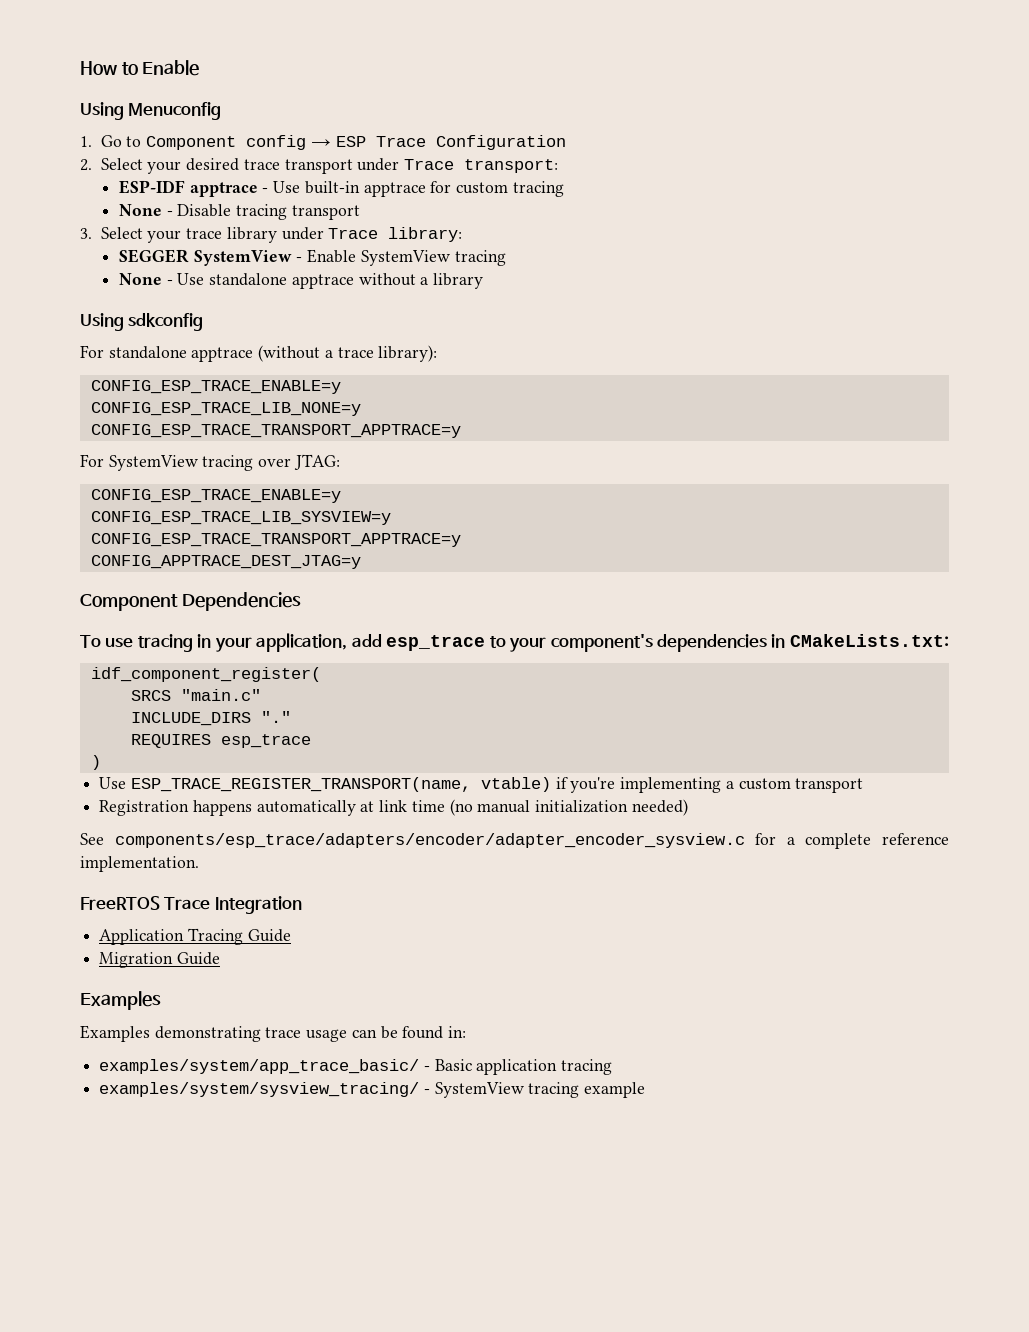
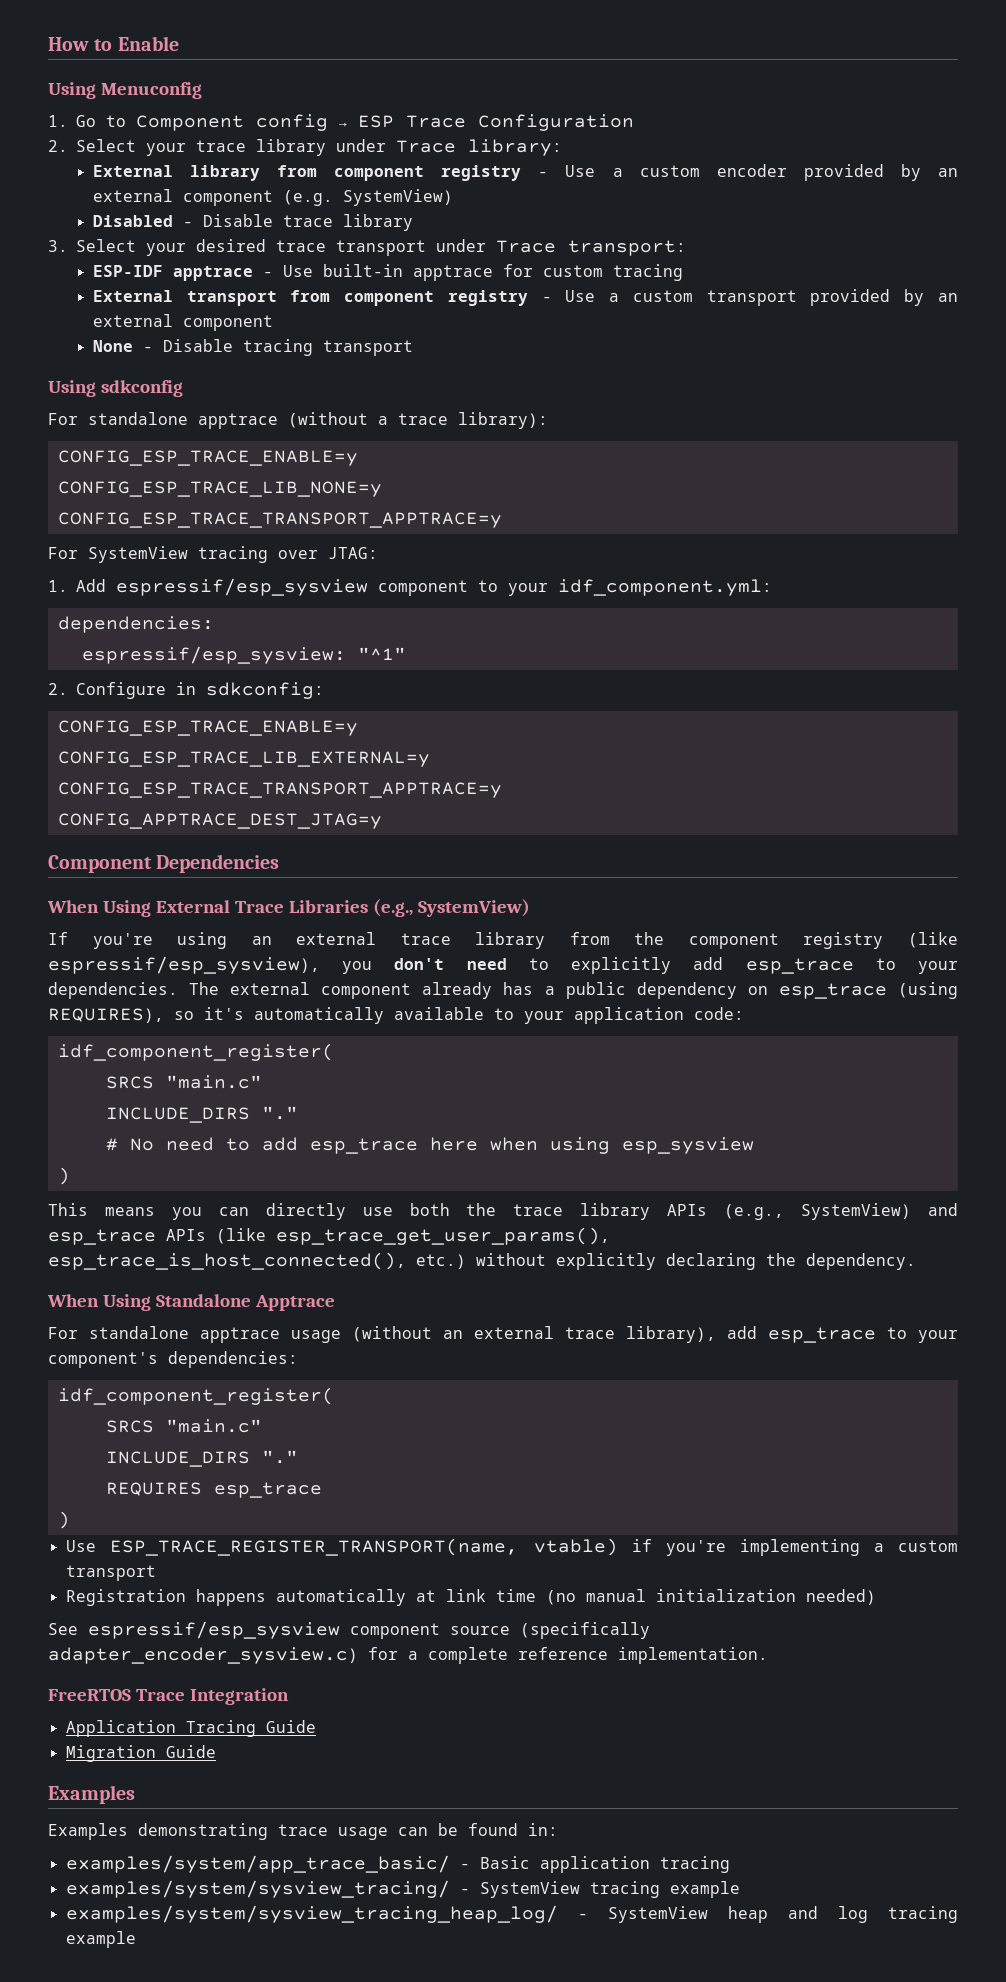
(182, 167) none -> [196,139,562,156] [92,164,959,181] [92,189,453,206] [92,214,413,231] [48,239,186,256] trace library under Trace library: // External library from component registry - Use a custom encoder provided by an external component (e.g. SystemView) // Disabled - Disable trace library // 3. Select your
(564, 189) none -> [92,289,958,306] [92,314,273,331] // External transport from component registry - Use a custom transport provided by an external component
[80,227,463,243] [118,249,506,266] [118,273,483,289] // 3. Select your trace library under Trace library: // SEGGER SystemView - Enable SystemView tracing // None - Use standalone apptrace without a library -> (413, 348) none
[90,489,341,503] [90,511,391,525] // CONFIG_ESP_TRACE_ENABLE=y // CONFIG_ESP_TRACE_LIB_SYSVIEW=y -> [48,578,772,596] [57,616,214,633] [81,646,406,664] [48,682,324,699] [57,720,358,736] [57,751,430,767] // 1. Add espressif/esp_sysview component to your idf_component.yml: // dependencies: // espressif/esp_sysview: "^1" // 2. Configure in sdkconfig: // CONFIG_ESP_TRACE_ENABLE=y // CONFIG_ESP_TRACE_LIB_EXTERNAL=y
[80,633,348,652] To use tracing in your application, -> [47,899,530,917] [48,932,958,949] [48,956,958,974] [48,982,958,999] [48,1007,744,1024] [57,1043,334,1061] [105,1075,262,1089] [105,1106,298,1123] [105,1137,754,1154] [57,1167,70,1185] [48,1203,958,1220] [48,1227,610,1245] [48,1252,916,1270] [47,1294,335,1311] [48,1326,716,1343] When Using External Trace Libraries (e.g., SystemView) // If you're using an external trace library from the component registry (like espressif/esp_sysview), you don't need to explicitly add esp_trace to your dependencies. The external component already has a public dependency on esp_trace (using REQUIRES), so it's automatically available to your application code: // idf_component_register( // SRCS "main.c" // INCLUDE_DIRS "." // # No need to add esp_trace here when using esp_sysview // ) // This means you can directly use both the trace library APIs (e.g., SystemView) and esp_trace APIs (like esp_trace_get_user_params(), esp_trace_is_host_connected(), etc.) without explicitly declaring the dependency. // When Using Standalone Apptrace // For standalone apptrace usage (without an external trace library),
[656,634,949,652] dependencies in CMakeLists.txt: -> [168,1351,298,1368] dependencies:
[114,833,745,848] components/esp_trace/adapters/encoder/adapter_encoder_sysview.c -> [88,1621,650,1639] [48,1647,358,1664] espressif/esp_sysview component source (specifically adapter_encoder_sysview.c)
(646, 1090) none -> [65,1905,958,1923] [65,1931,136,1948] // examples/system/sysview_tracing_heap_log/ - SystemView heap and log tracing example

